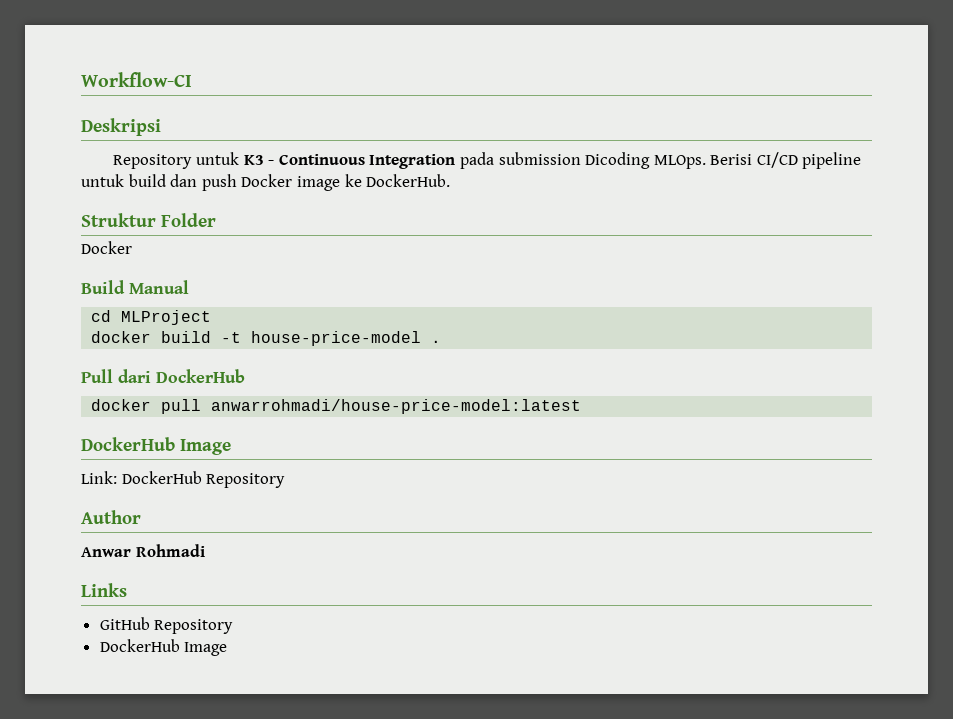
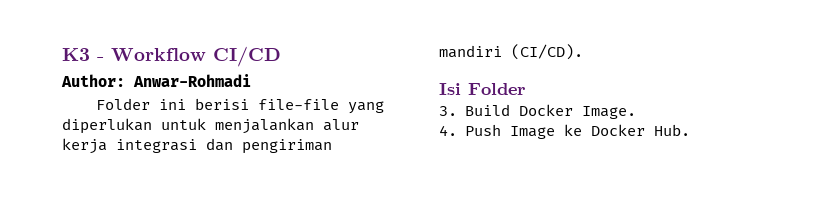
[81,72,192,87] [81,118,161,136] [113,152,862,169] [81,174,451,191] [81,213,156,227] Workflow-CI // Deskripsi // Repository untuk K3 - Continuous Integration pada submission Dicoding MLOps. Berisi CI/CD pipeline untuk build dan push Docker image ke DockerHub. // Struktur -> [62,46,281,67] [61,74,251,87] [95,98,384,114] [62,118,359,134] [62,138,332,154] [439,44,583,60] [439,83,461,95] K3 - Workflow CI/CD // Author: Anwar-Rohmadi // Folder ini berisi file-file yang diperlukan untuk menjalankan alur kerja integrasi dan pengiriman mandiri (CI/CD). // Isi
[81,241,132,254] [81,280,189,294] [91,310,212,325] [91,331,442,346] [81,369,245,383] [91,399,582,414] [81,437,231,455] [81,471,286,488] [81,510,141,524] [81,544,205,557] [81,583,127,597] [99,617,234,634] [99,639,228,656] Docker // Build Manual // cd MLProject // docker build -t house-price-model . // Pull dari DockerHub // docker pull anwarrohmadi/house-price-model:latest // DockerHub Image // Link: DockerHub Repository // Author // Anwar Rohmadi // Links // GitHub Repository // DockerHub Image -> [439,104,636,119] [439,124,690,139] 3. Build Docker Image. // 4. Push Image ke Docker Hub.

